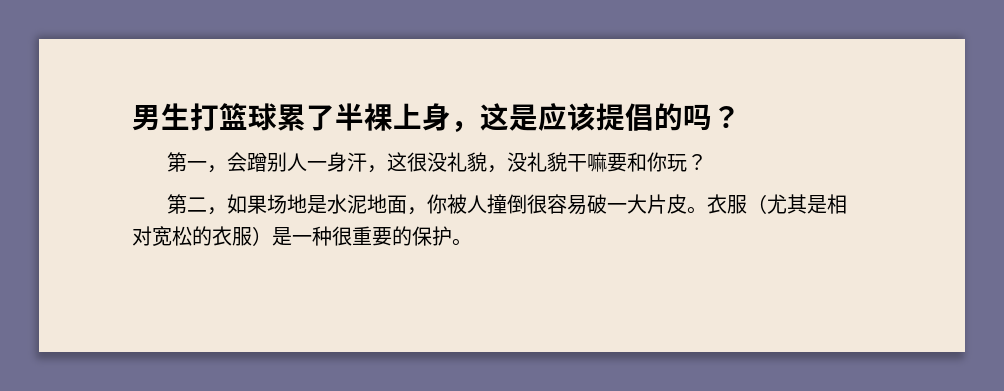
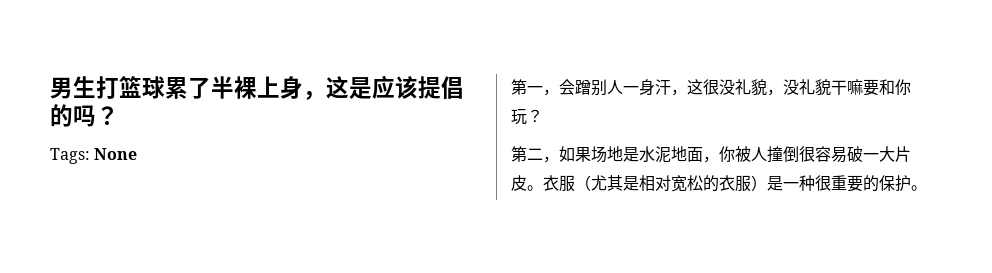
(741, 117) none -> [50,148,138,164] // Tags: None

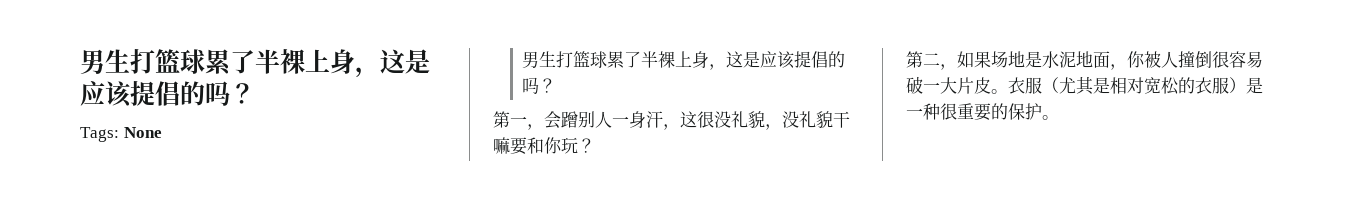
(138, 154) none -> [521,51,845,70] [521,77,556,94] // 男生打篮球累了半裸上身，这是应该提倡的吗？

